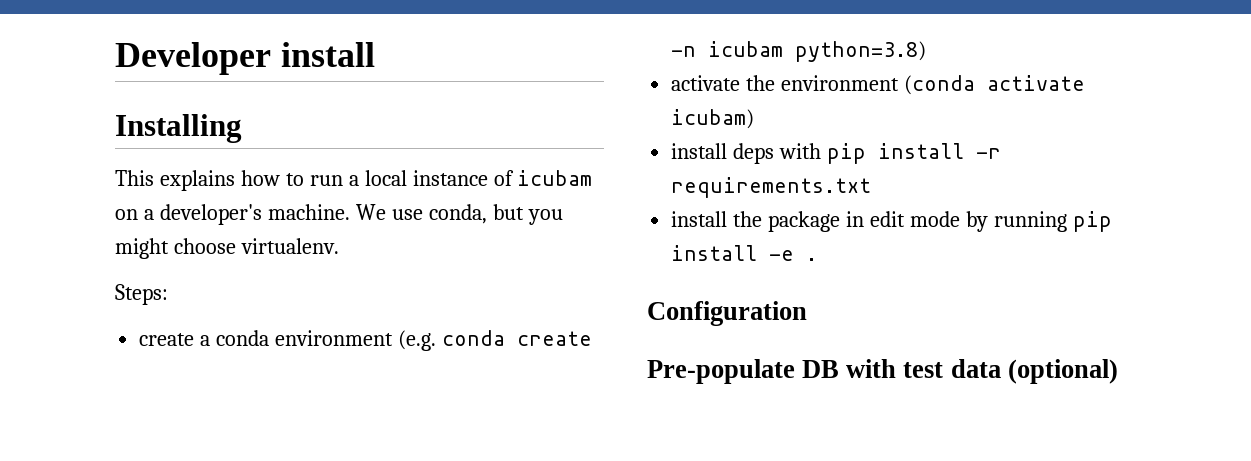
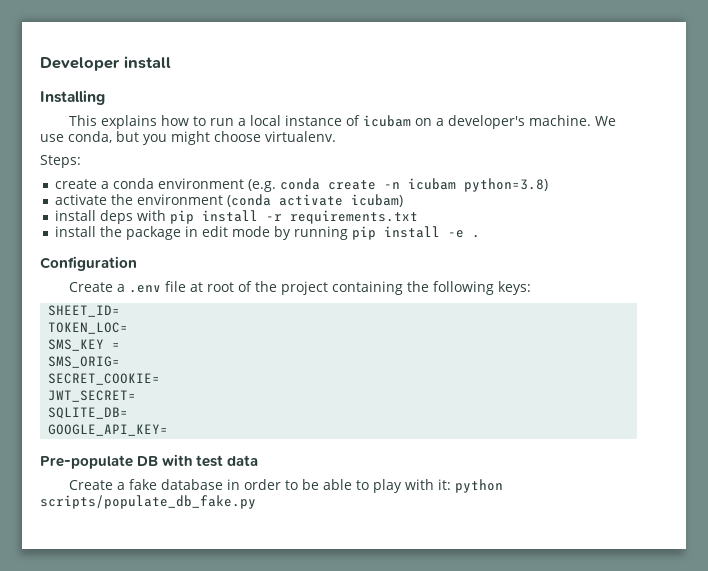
(807, 313) none -> [69,281,532,295] [48,305,121,317] [48,322,129,334] [48,339,121,351] [48,356,121,368] [48,373,161,385] [48,390,137,402] [48,407,129,419] [48,424,169,436] // Create a .env file at root of the project containing the following keys: // SHEET_ID= // TOKEN_LOC= // SMS_KEY = // SMS_ORIG= // SECRET_COOKIE= // JWT_SECRET= // SQLITE_DB= // GOOGLE_API_KEY=
[1007,359,1118,384] (optional) -> [69,479,504,493] [40,495,256,509] // Create a fake database in order to be able to play with it: python scripts/populate_db_fake.py

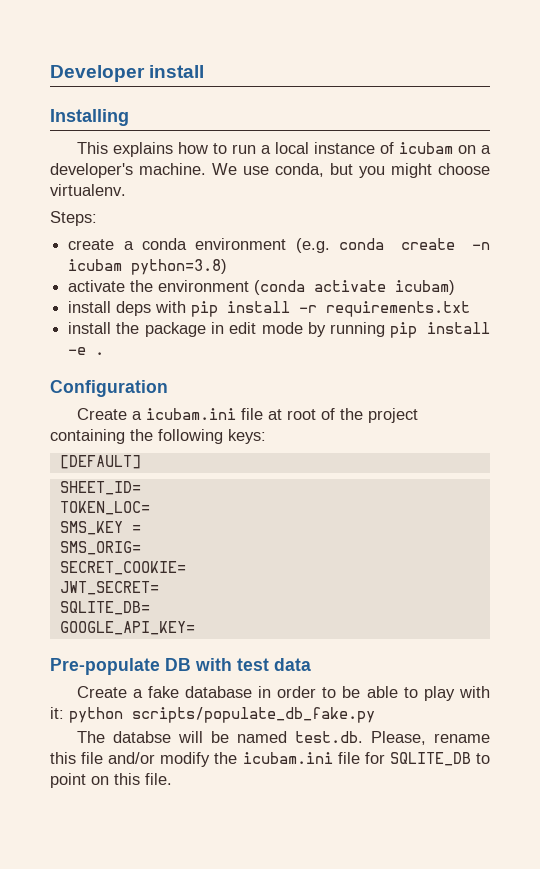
[129,285,162,293] .env -> [145,408,236,420] icubam.ini
(532, 288) none -> [59,455,141,469] // [DEFAULT]
(256, 502) none -> [76,731,490,745] [50,752,490,767] [50,773,172,788] // The databse will be named test.db. Please, rename this file and/or modify the icubam.ini file for SQLITE_DB to point on this file.

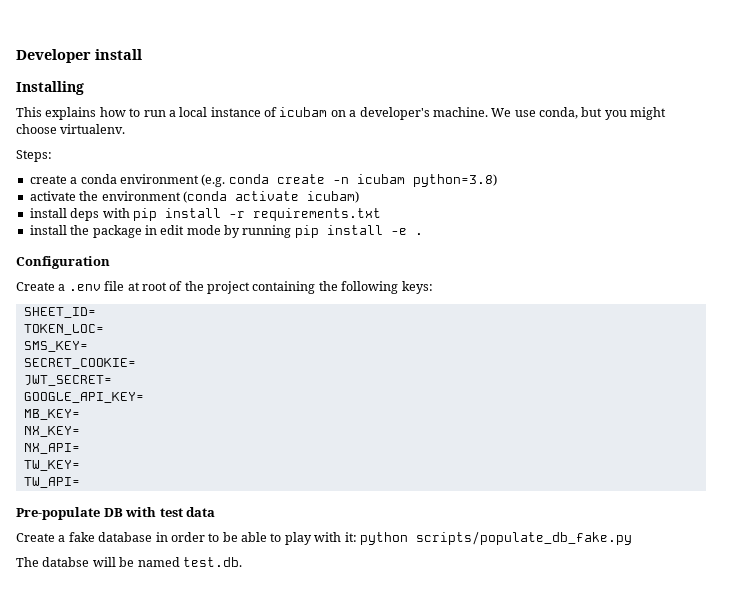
[145,408,236,420] icubam.ini -> [68,284,101,291] .env
[59,455,141,469] // [DEFAULT] -> (433, 287) none
[59,521,141,535] [59,541,141,555] SMS_KEY = // SMS_ORIG= -> [23,341,88,352] SMS_KEY=
[59,601,150,615] [59,621,195,635] SQLITE_DB= // GOOGLE_API_KEY= -> [23,392,144,403] [23,409,80,420] [23,426,80,437] [23,443,80,454] [23,460,80,471] [23,477,80,488] GOOGLE_API_KEY= // MB_KEY= // NX_KEY= // NX_API= // TW_KEY= // TW_API=
[370,731,490,745] [50,752,490,767] [50,773,172,788] Please, rename this file and/or modify the icubam.ini file for SQLITE_DB to point on this file. -> (242, 562) none

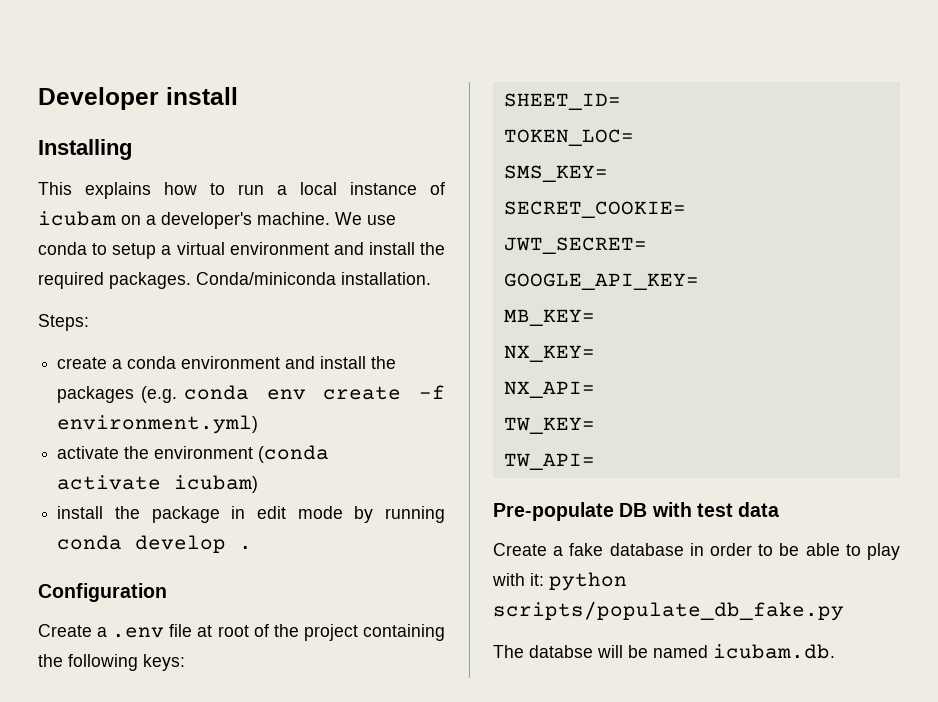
[539,107,667,120] [16,124,126,134] conda, but you might choose virtualenv. -> [38,242,445,259] [38,272,431,289] conda to setup a virtual environment and install the required packages. Conda/miniconda installation.
[201,174,497,187] (e.g. conda create -n icubam python=3.8) -> [285,356,397,369] [57,385,445,403] [57,415,259,434] and install the packages (e.g. conda env create -f environment.yml)
[29,208,381,221] // install deps with pip install -r requirements.txt -> (259, 484) none
[294,225,407,238] pip install -e -> [57,535,227,553] conda develop
[182,557,242,567] test.db. -> [713,644,835,659] icubam.db.

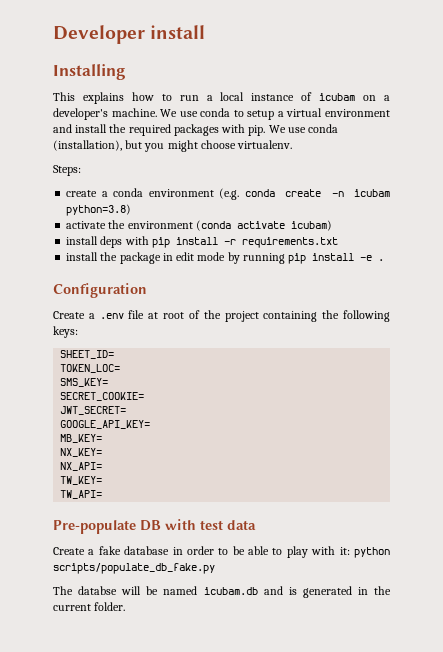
[109,272,431,289] packages. Conda/miniconda installation. -> [173,124,339,136] [53,140,293,152] packages with pip. We use conda (installation), but you might choose virtualenv.
[285,356,397,369] [57,385,445,403] [57,415,259,434] and install the packages (e.g. conda env create -f environment.yml) -> [219,188,390,200] [66,204,132,216] (e.g. conda create -n icubam python=3.8)
(259, 484) none -> [66,236,338,248] // install deps with pip install -r requirements.txt
[57,535,227,553] conda develop -> [288,253,373,264] pip install -e
[713,644,835,659] icubam.db. -> [203,586,391,598] [53,602,126,611] icubam.db and is generated in the current folder.

